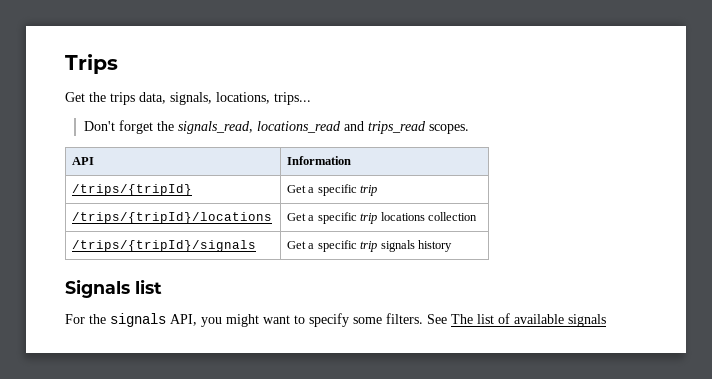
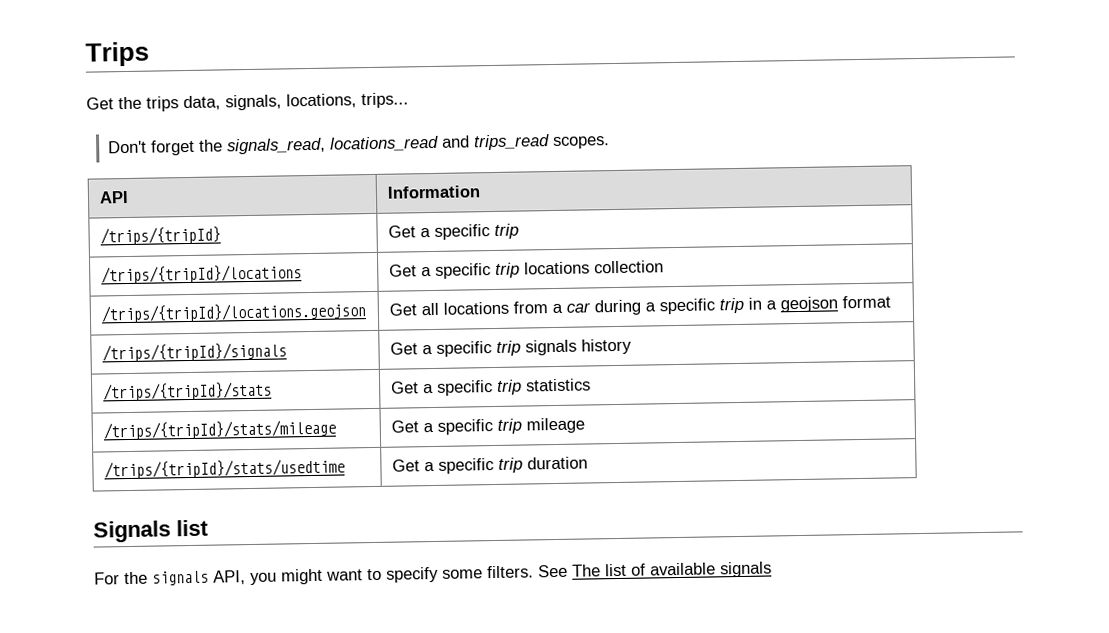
(477, 216) none -> [100,302,367,324] [388,295,891,316] // /trips/{tripId}/locations.geojson | Get all locations from a car during a specific trip in a geojson format
(452, 246) none -> [102,381,272,402] [390,378,591,396] [102,419,336,441] [390,417,585,435] [103,458,345,480] [391,456,588,474] // /trips/{tripId}/stats | Get a specific trip statistics // /trips/{tripId}/stats/mileage | Get a specific trip mileage // /trips/{tripId}/stats/usedtime | Get a specific trip duration

